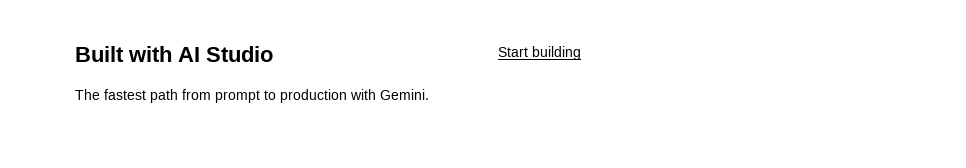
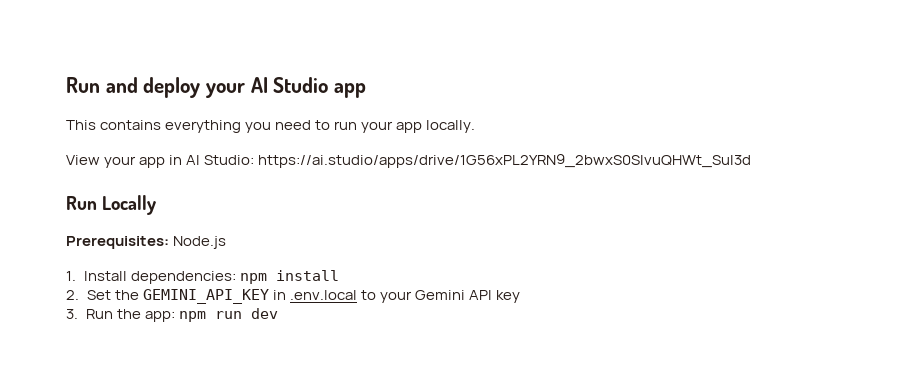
[75,46,273,62] [75,89,429,103] [498,46,581,60] Built with AI Studio // The fastest path from prompt to production with Gemini. // Start building -> [66,77,367,98] [66,120,476,133] [66,154,752,168] [66,195,157,215] [66,236,227,249] [66,270,339,284] [66,289,520,304] [66,308,278,322] Run and deploy your AI Studio app // This contains everything you need to run your app locally. // View your app in AI Studio: https://ai.studio/apps/drive/1G56xPL2YRN9_2bwxS0SIvuQHWt_SuI3d // Run Locally // Prerequisites: Node.js // 1. Install dependencies: npm install // 2. Set the GEMINI_API_KEY in .env.local to your Gemini API key // 3. Run the app: npm run dev

